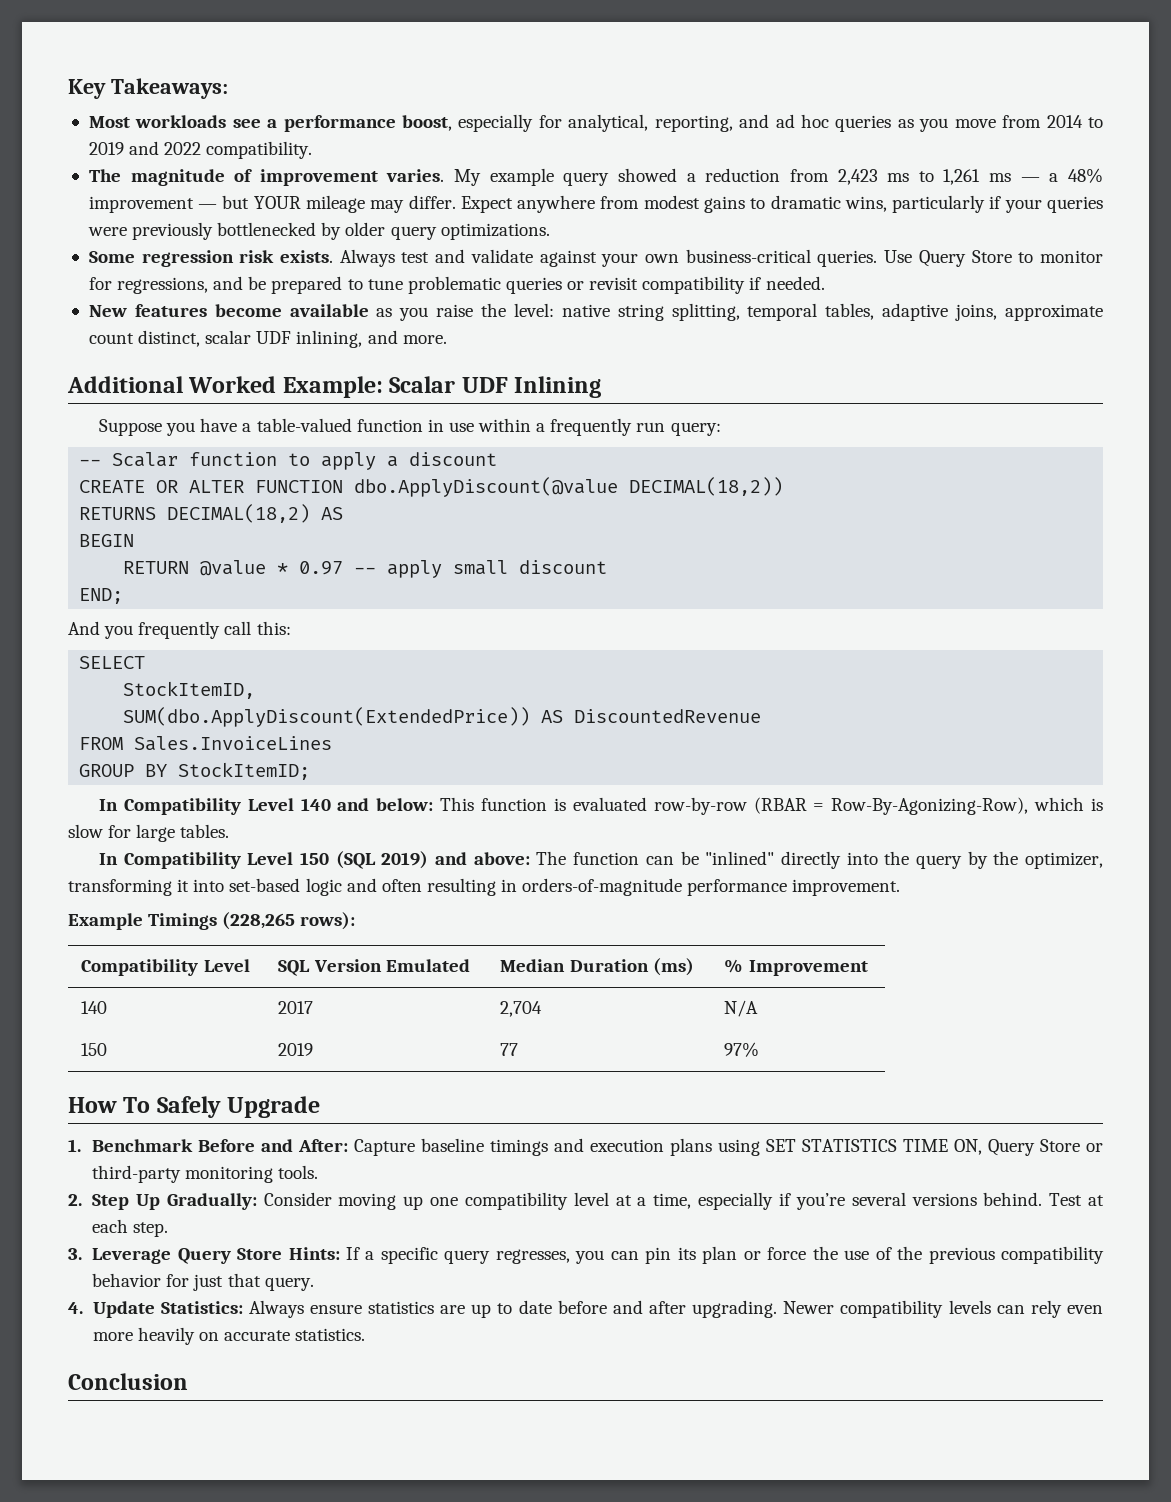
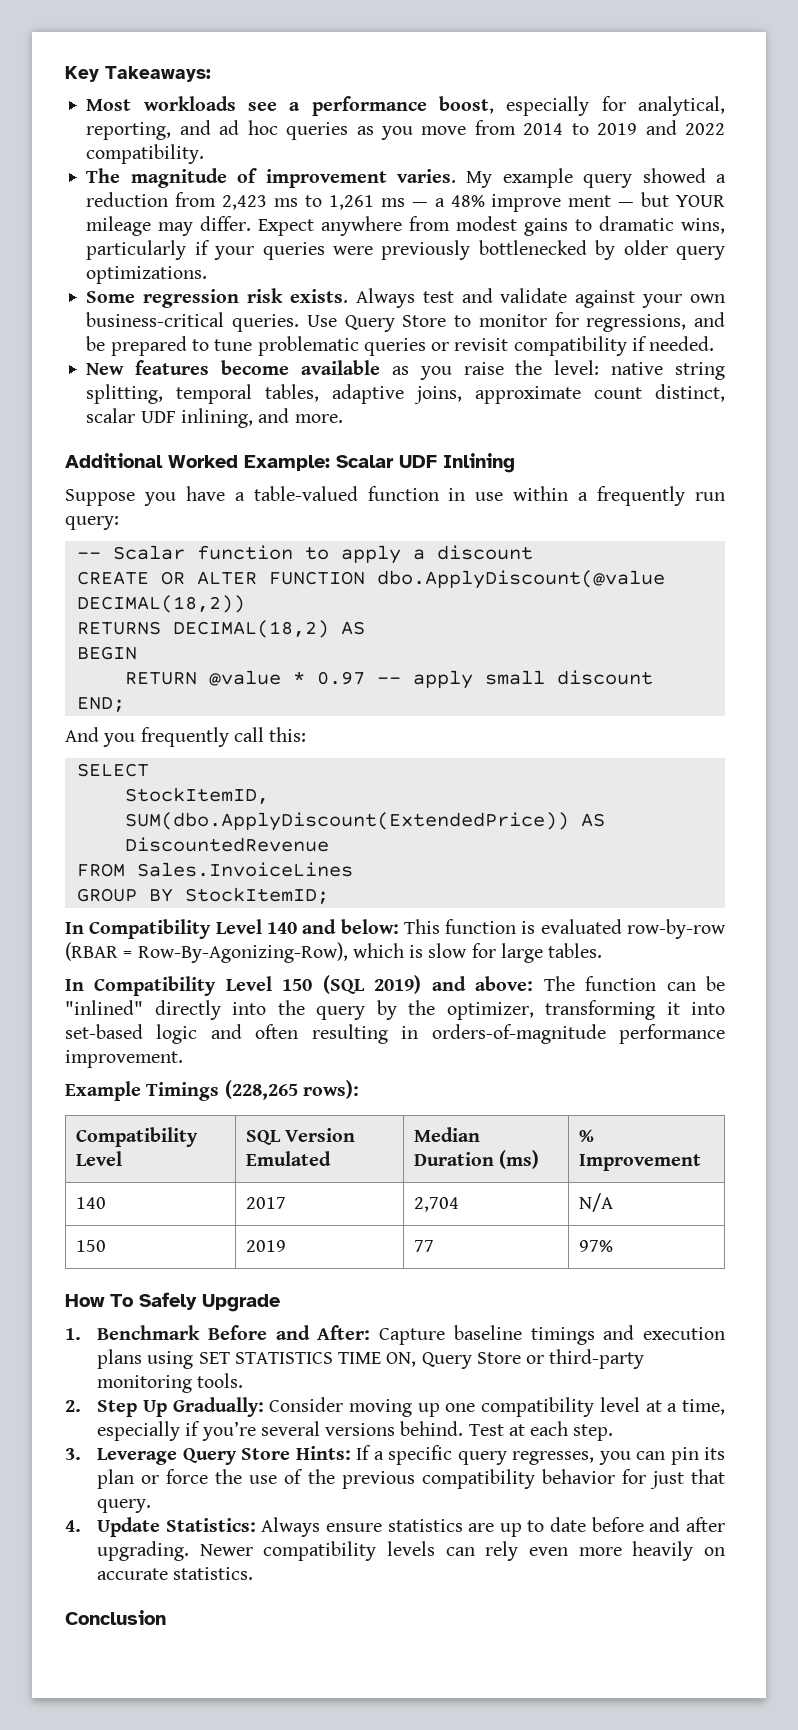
[88,196,194,213] improvement -> [491,194,612,212] improve ment

